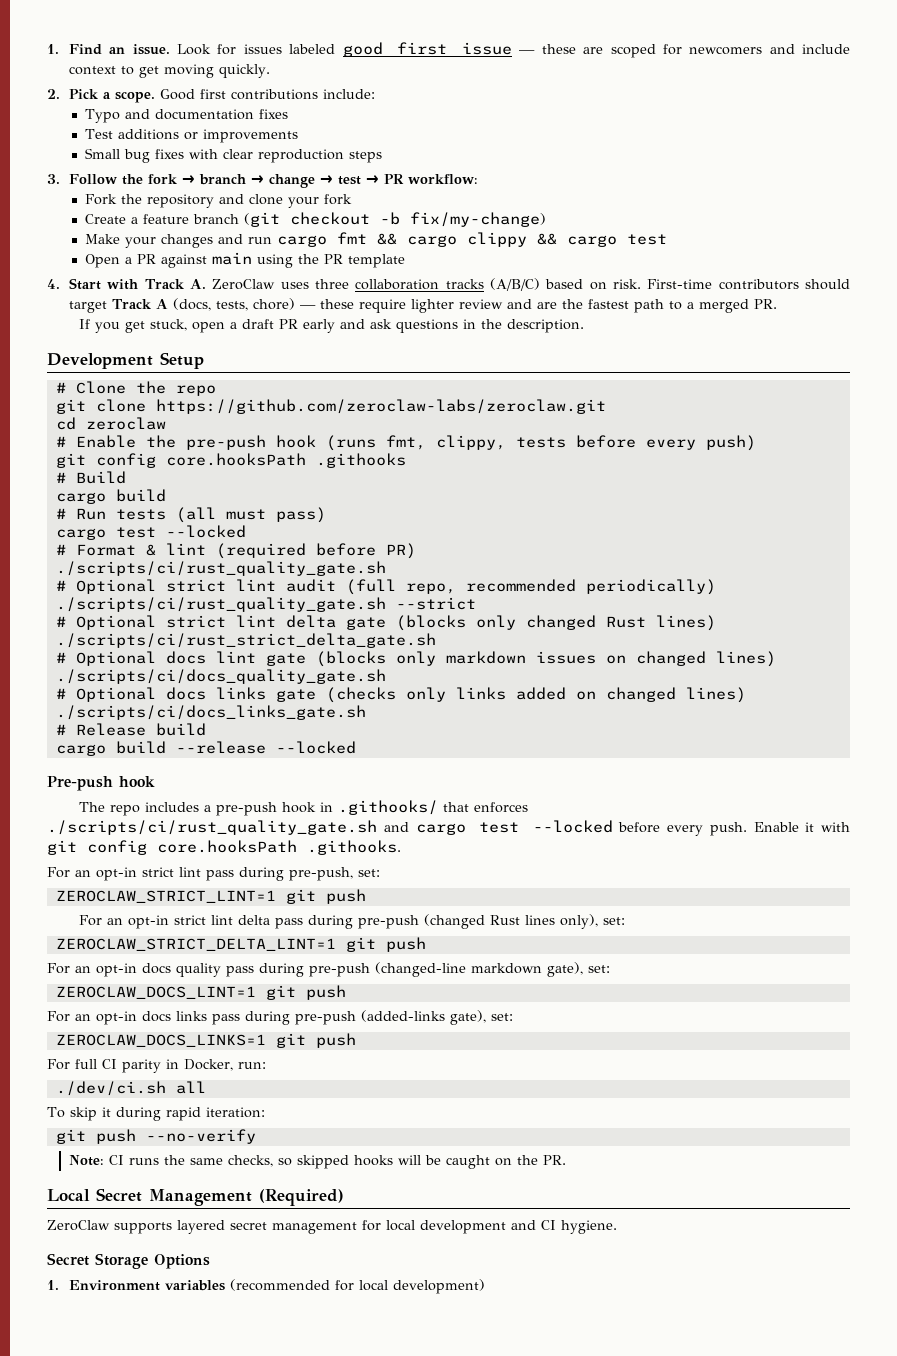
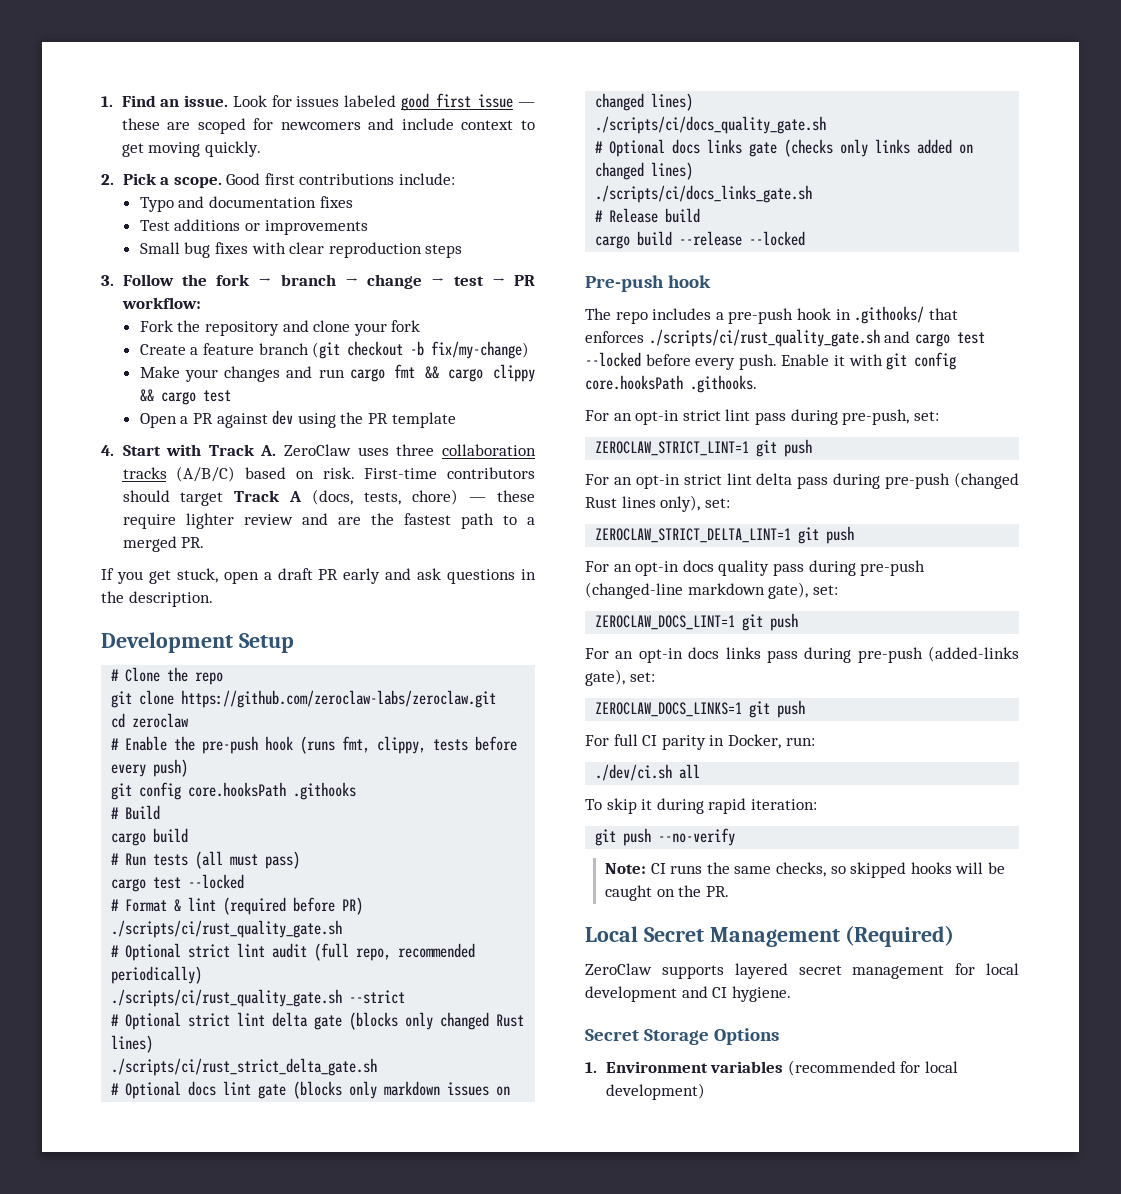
[211,252,252,265] main -> [272,410,294,425] dev

